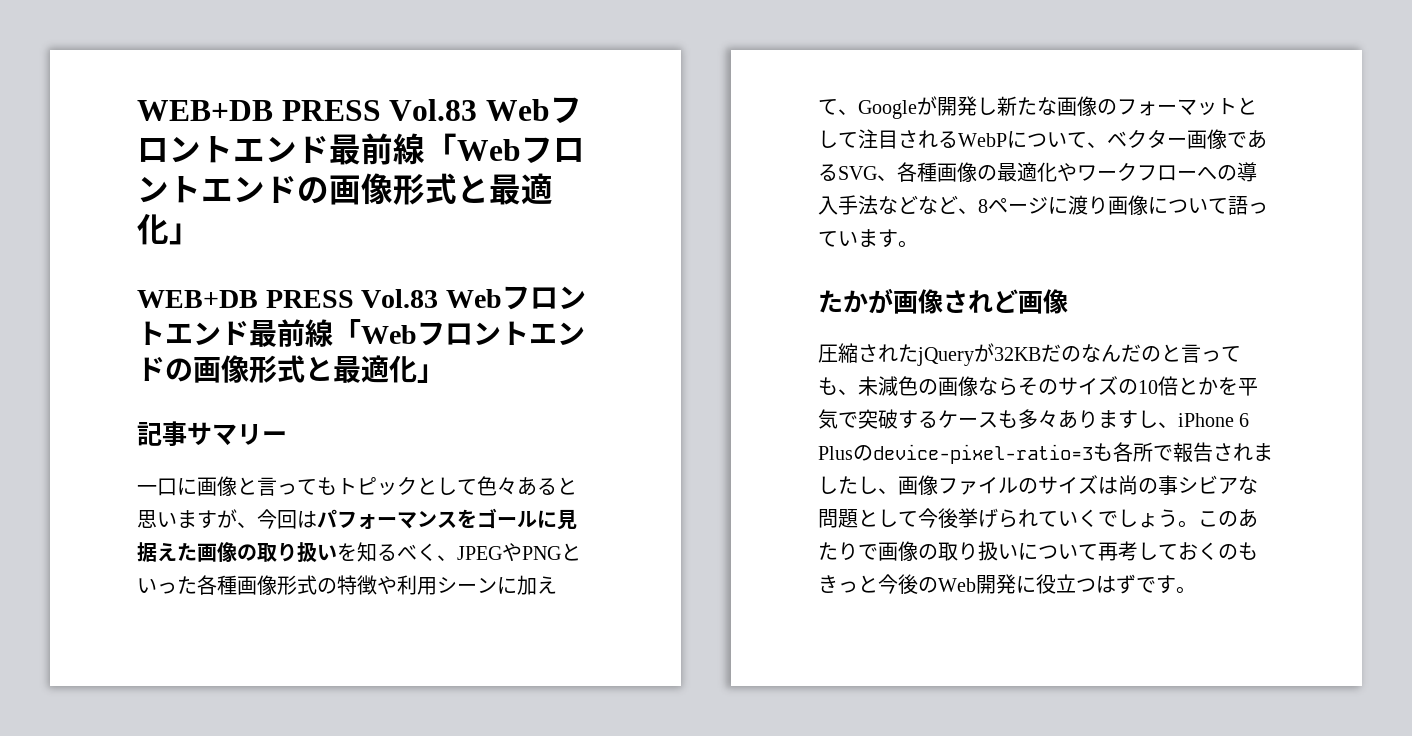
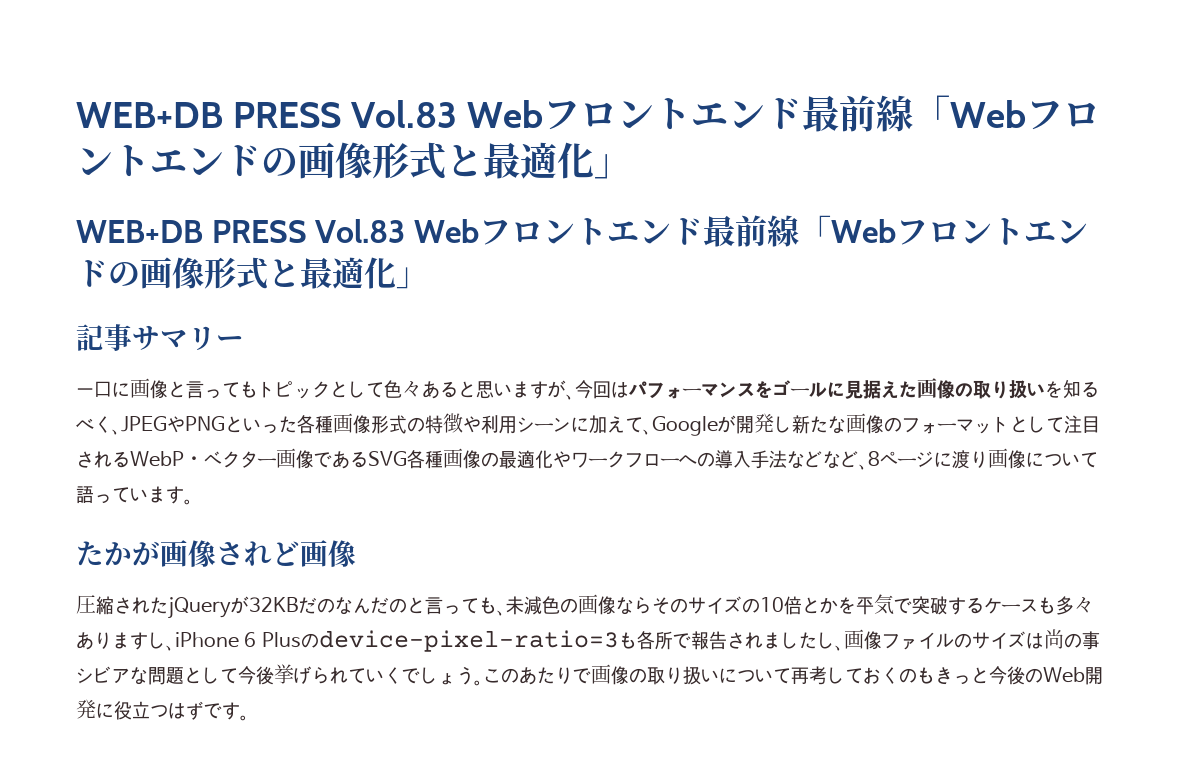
[1007,131,1107,148] について、 -> [184,456,204,466] ・
[877,175,897,181] 、 -> (407, 458) none

